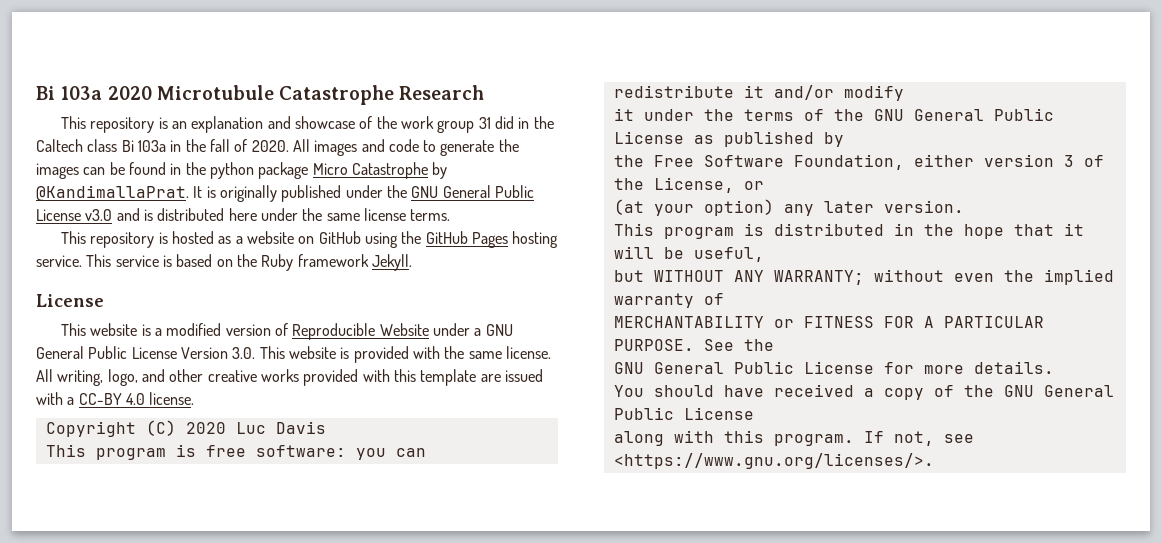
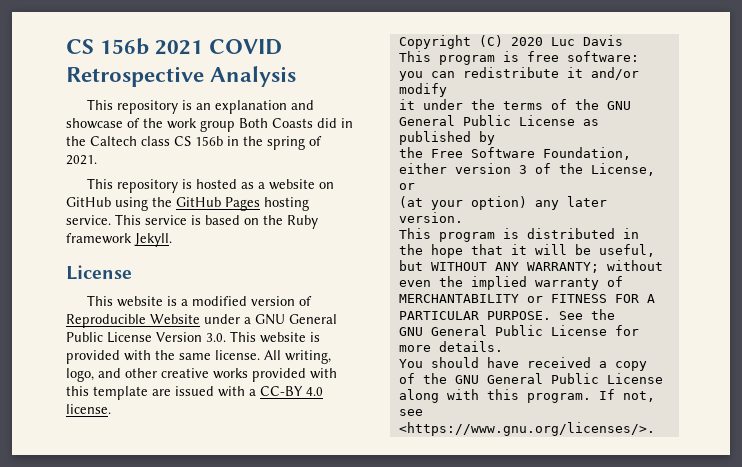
[36,85,485,105] Bi 103a 2020 Microtubule Catastrophe Research -> [66,38,283,55] [66,66,297,87] CS 156b 2021 COVID Retrospective Analysis
[478,117,491,129] 31 -> [239,118,313,128] Both Coasts
[121,139,519,156] [36,162,448,179] [36,185,534,202] [36,208,451,221] Bi 103a in the fall of 2020. All images and code to generate the images can be found in the python package Micro Catastrophe by @KandimallaPrat. It is originally published under the GNU General Public License v3.0 and is distributed here under the same license terms. -> [174,136,322,150] [66,155,97,165] CS 156b in the spring of 2021.

